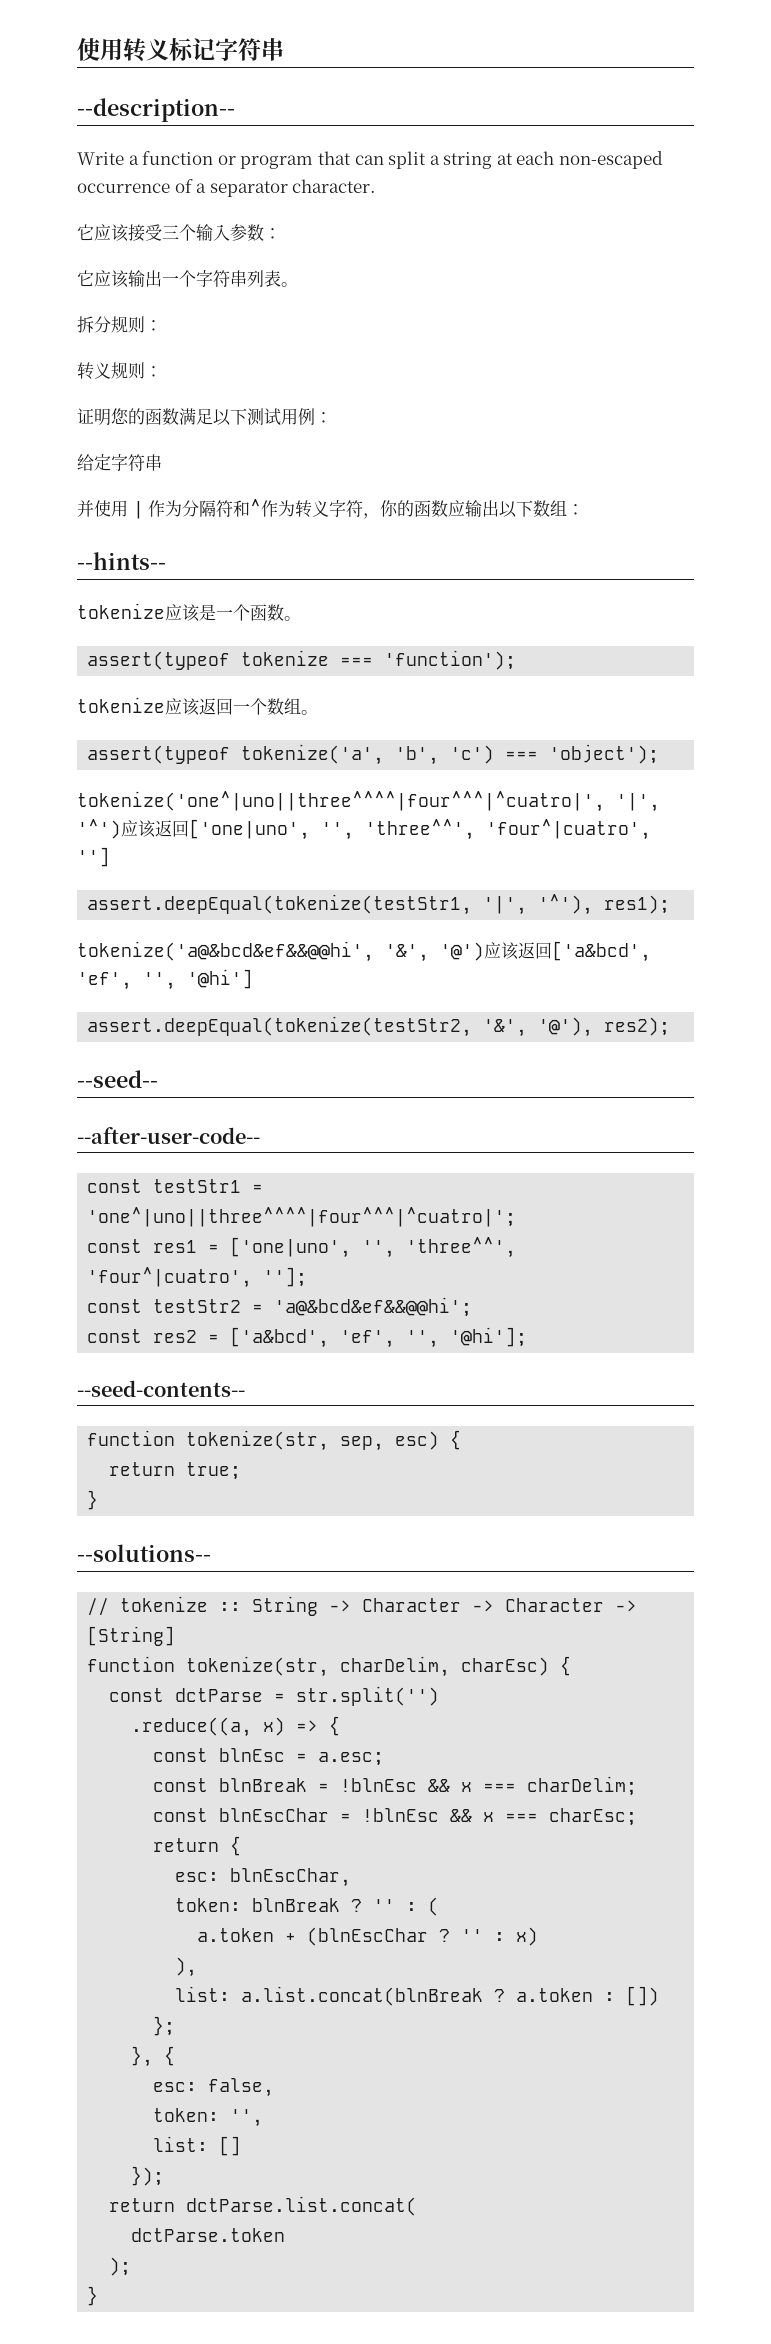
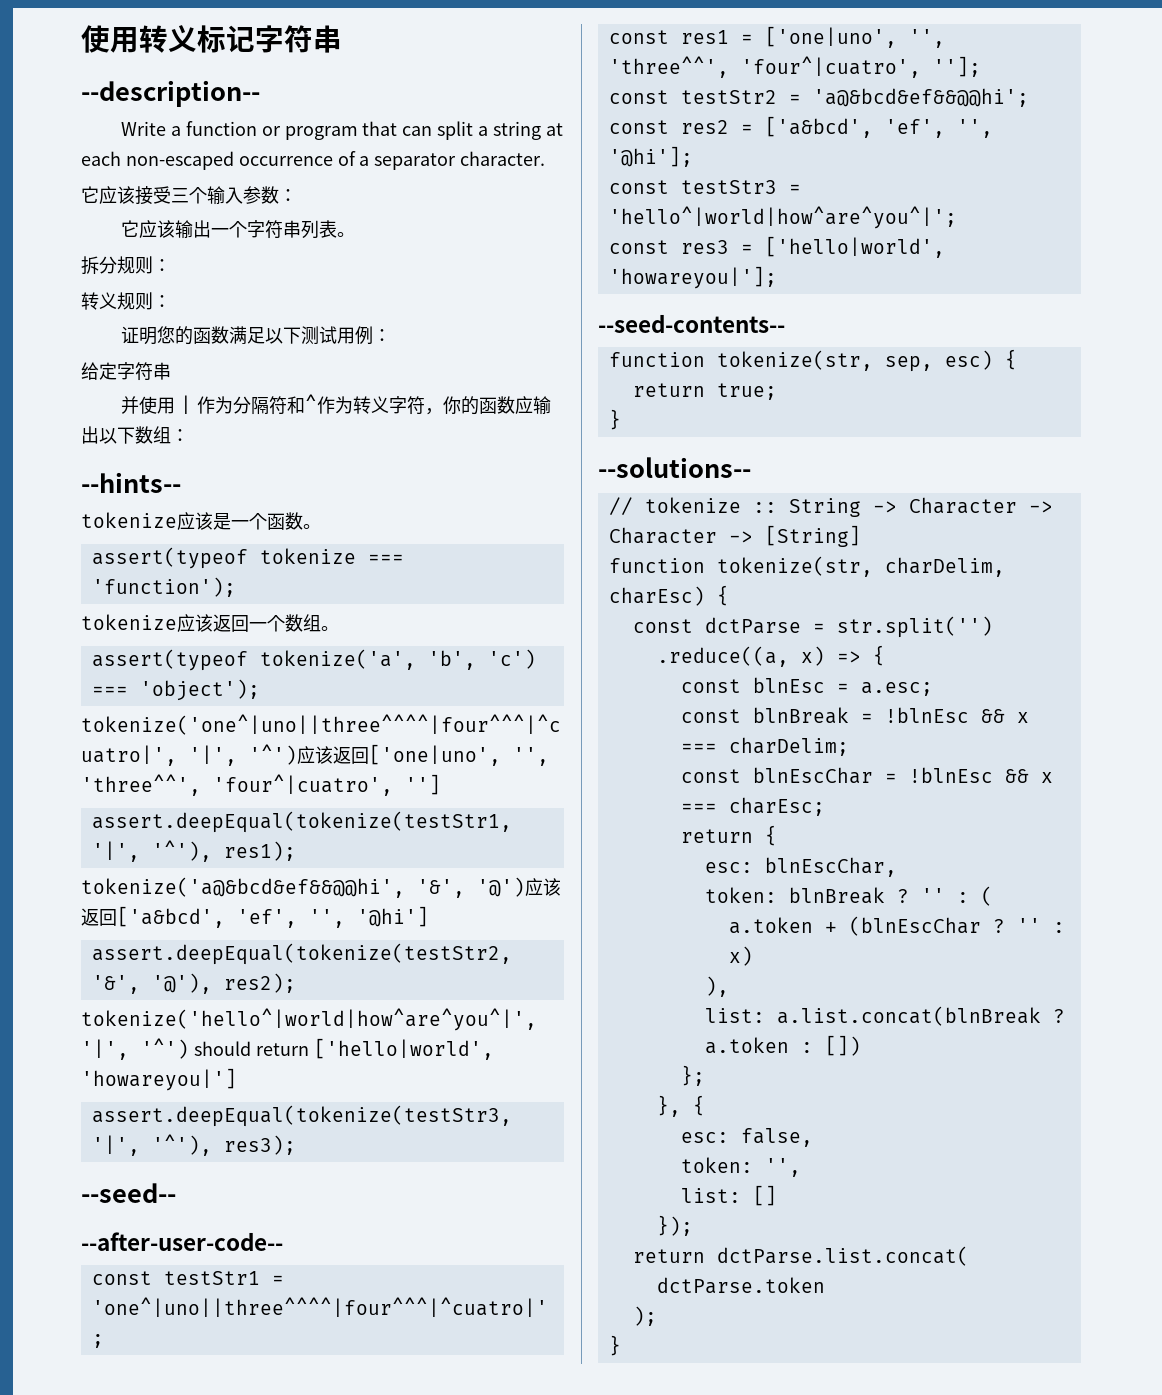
(671, 1026) none -> [81,1008,537,1031] [81,1038,494,1060] [81,1068,237,1091] [91,1105,512,1127] [91,1134,296,1156] // tokenize('hello^|world|how^are^you^|', '|', '^') should return ['hello|world', 'howareyou|'] // assert.deepEqual(tokenize(testStr3, '|', '^'), res3);
(528, 1337) none -> [608,180,801,194] [608,206,957,229] [608,236,945,258] [608,266,777,289] // const testStr3 = 'hello^|world|how^are^you^|'; // const res3 = ['hello|world', 'howareyou|'];

